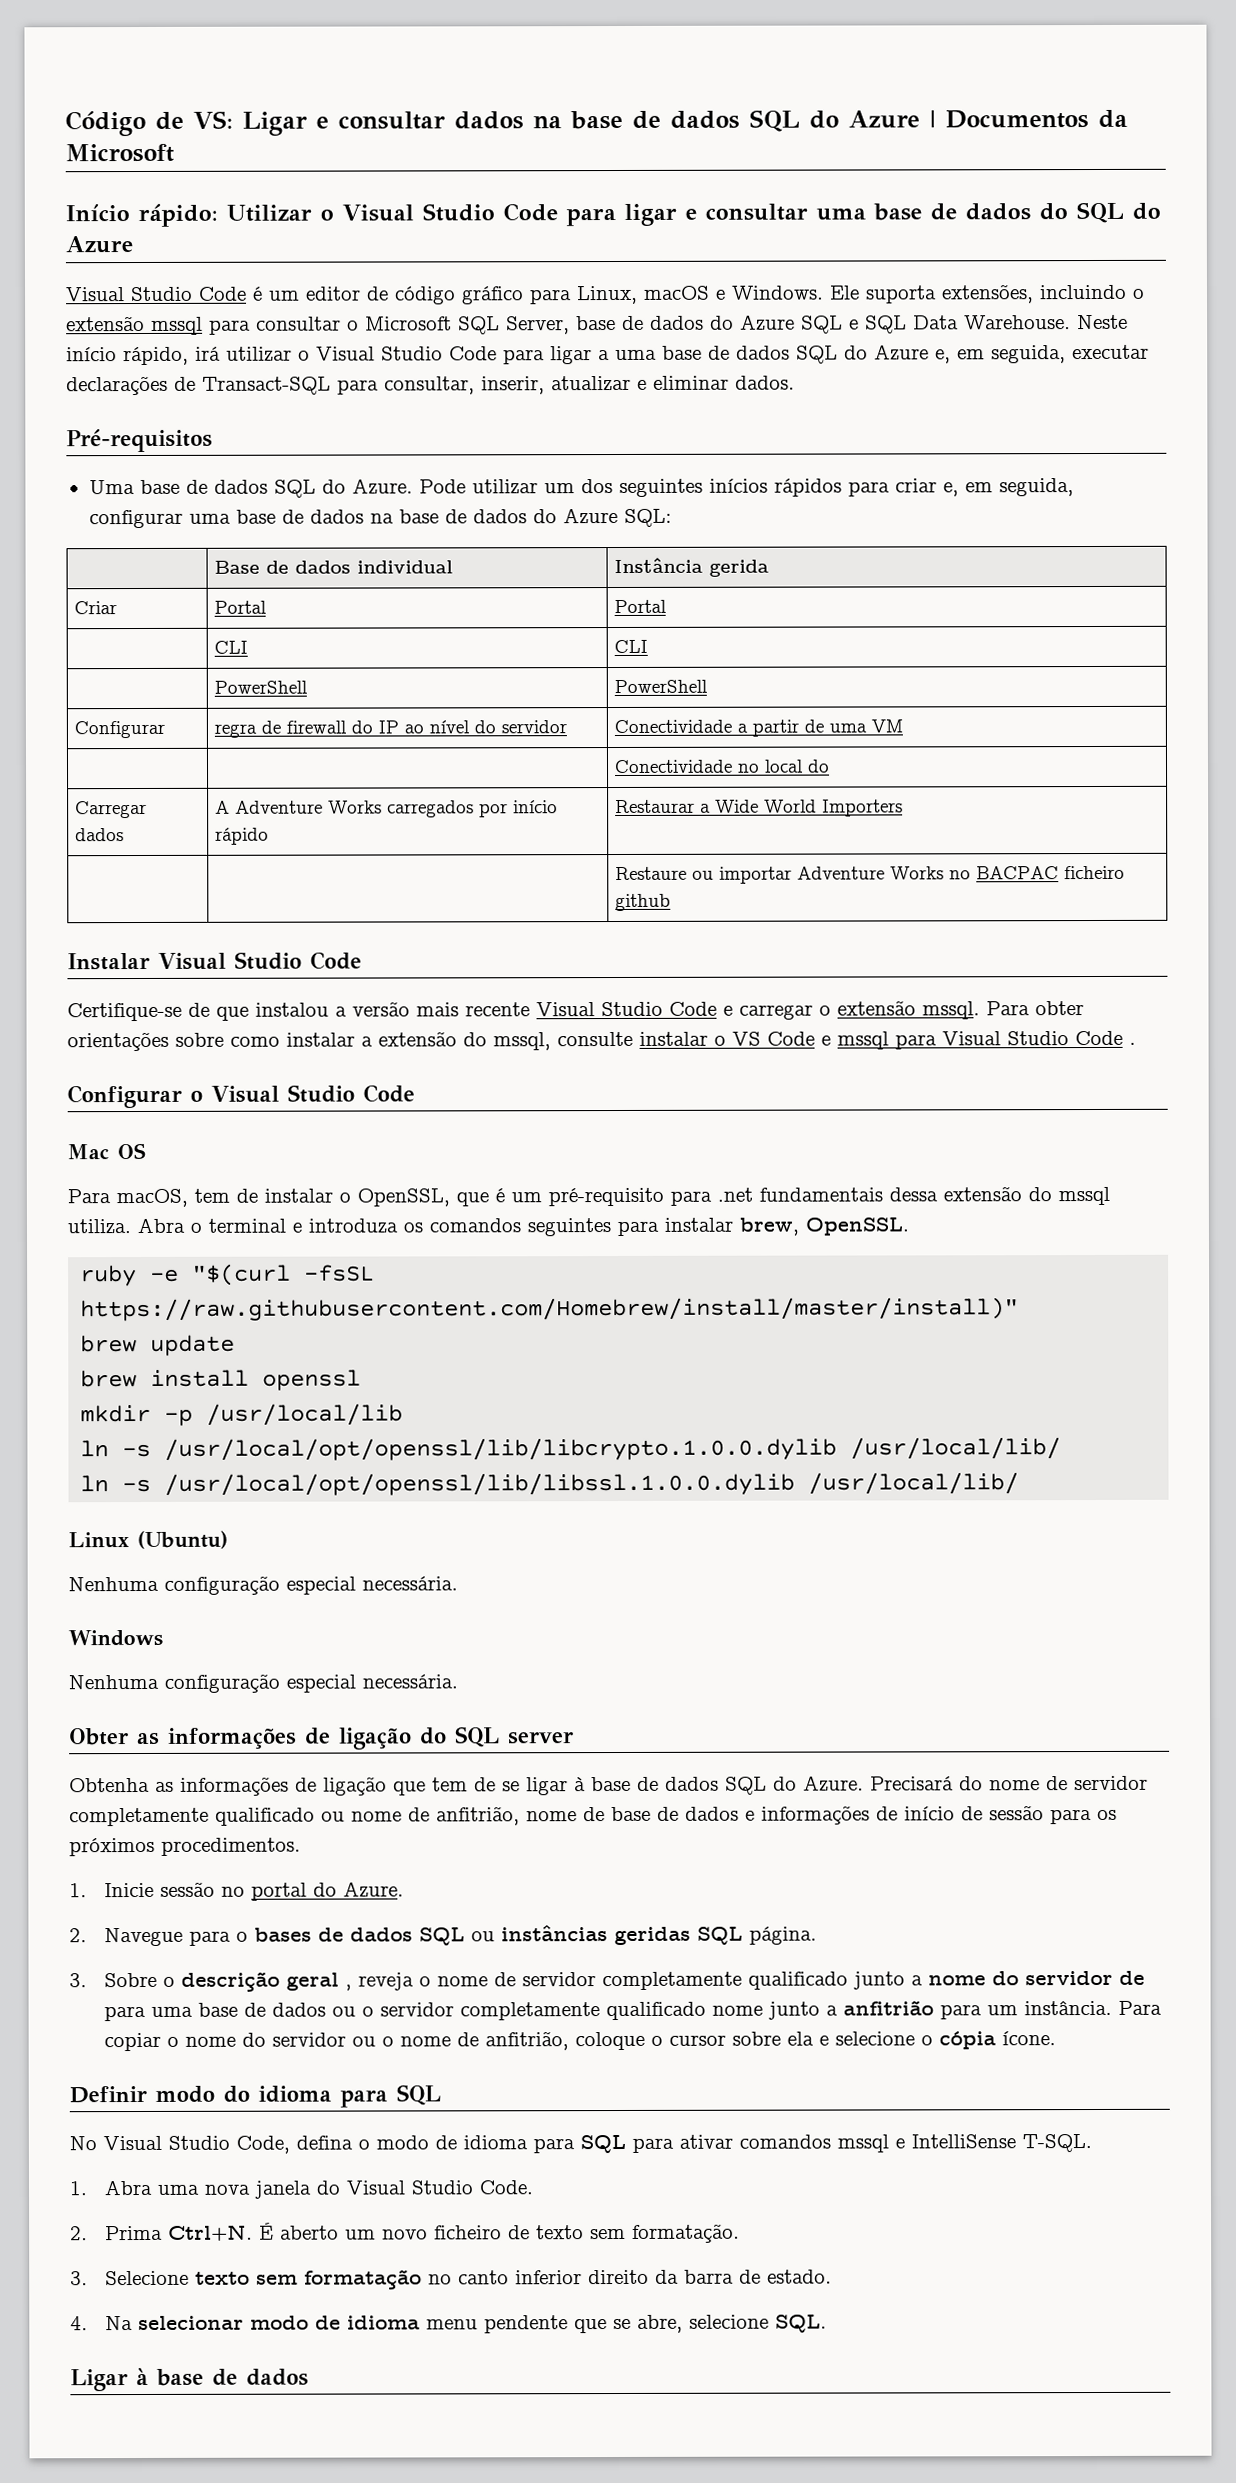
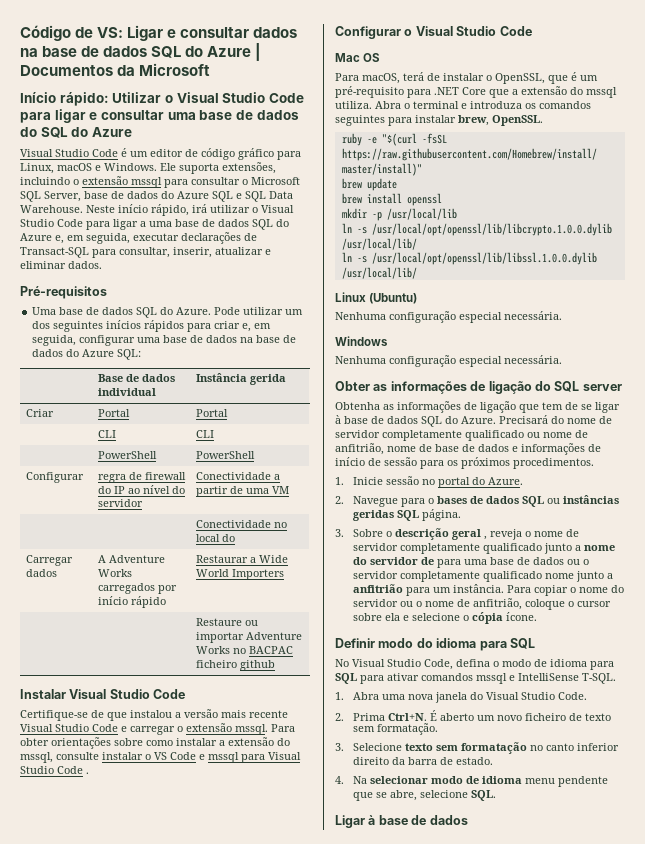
[194,1188,230,1203] tem -> [403,72,424,81] terá
[717,1187,938,1202] .net fundamentais dessa -> [434,87,518,98] .NET Core que a

